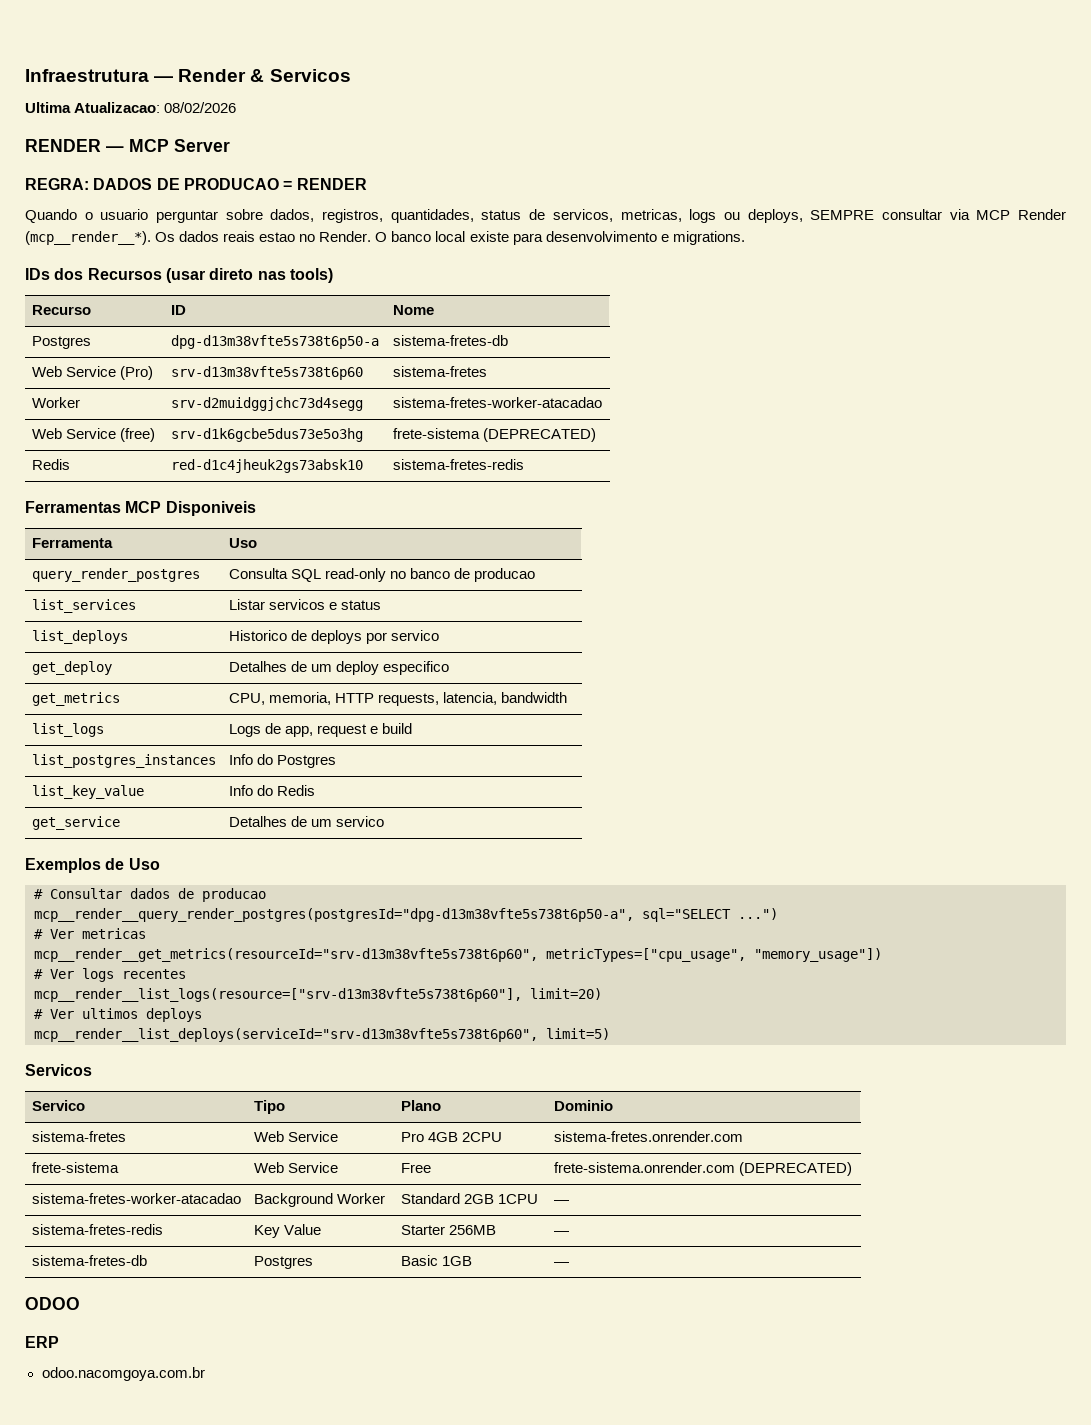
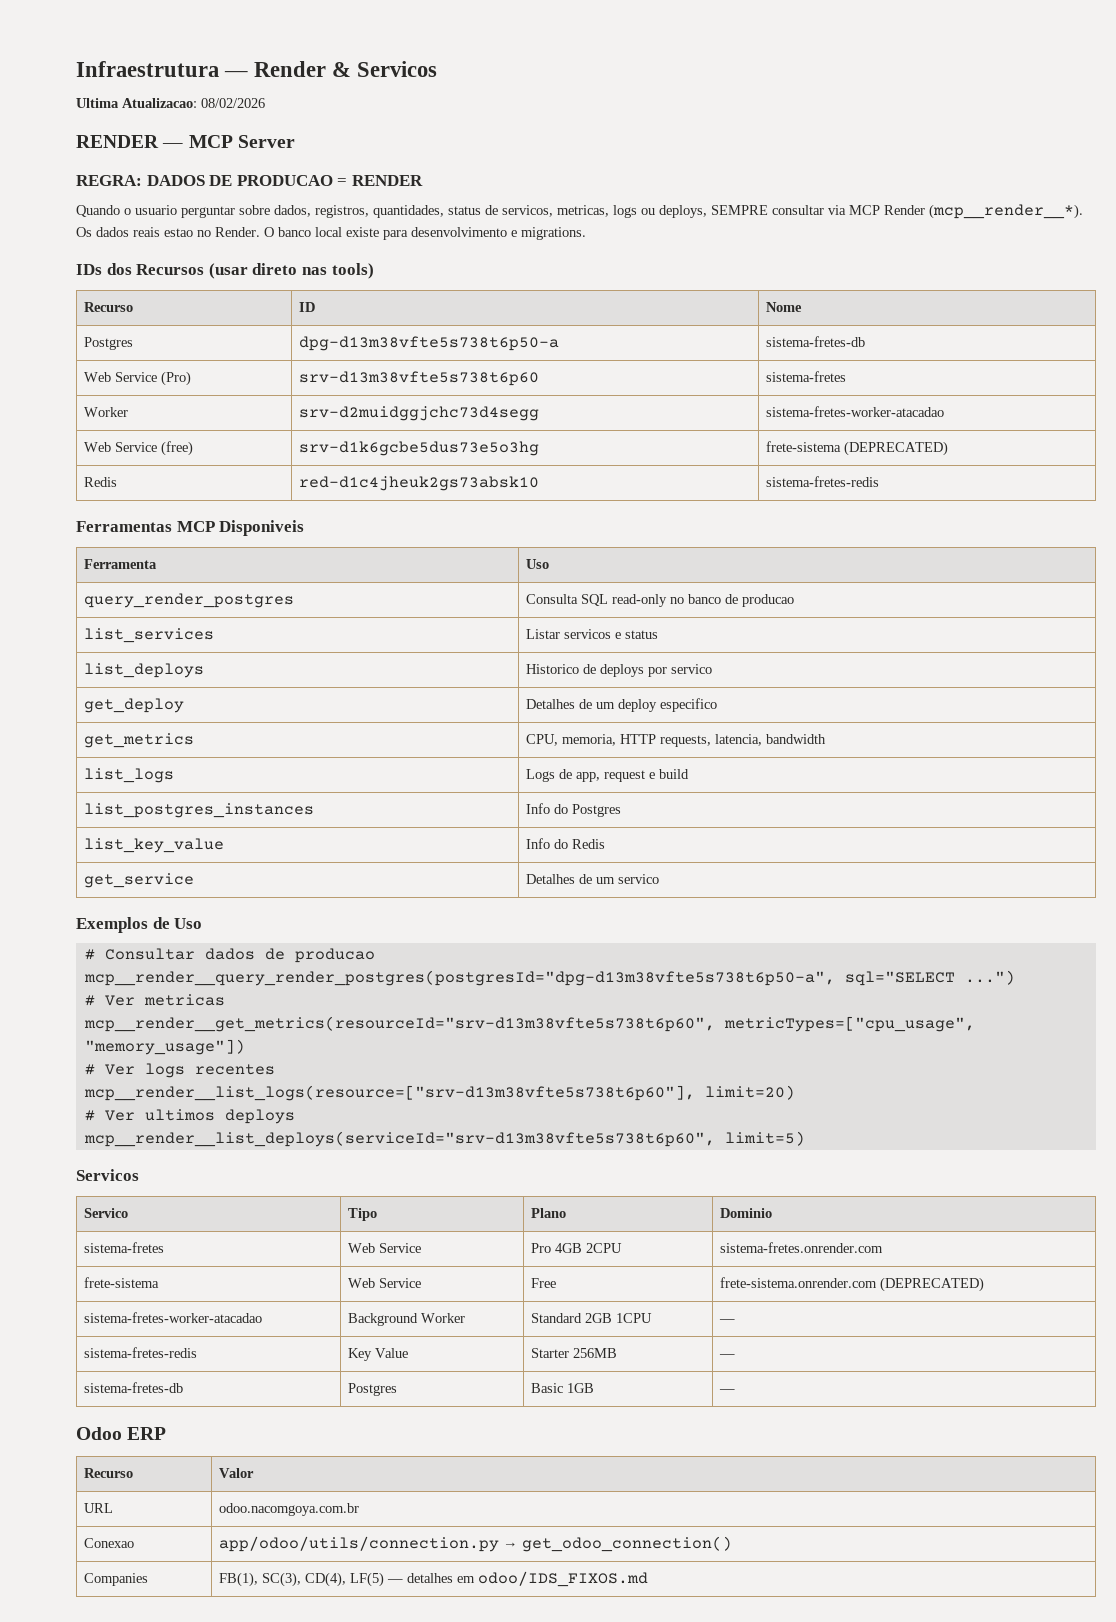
[25,1297,80,1310] ODOO // -> [76,1427,122,1440] Odoo
[41,1367,205,1381] // odoo.nacomgoya.com.br -> [84,1468,134,1478] [219,1468,255,1478] [84,1503,114,1513] [219,1503,360,1516] [84,1538,135,1548] [219,1536,733,1552] [84,1573,149,1586] [219,1571,649,1587] // Recurso | Valor // URL | odoo.nacomgoya.com.br // Conexao | app/odoo/utils/connection.py → get_odoo_connection() // Companies | FB(1), SC(3), CD(4), LF(5) — detalhes em odoo/IDS_FIXOS.md

